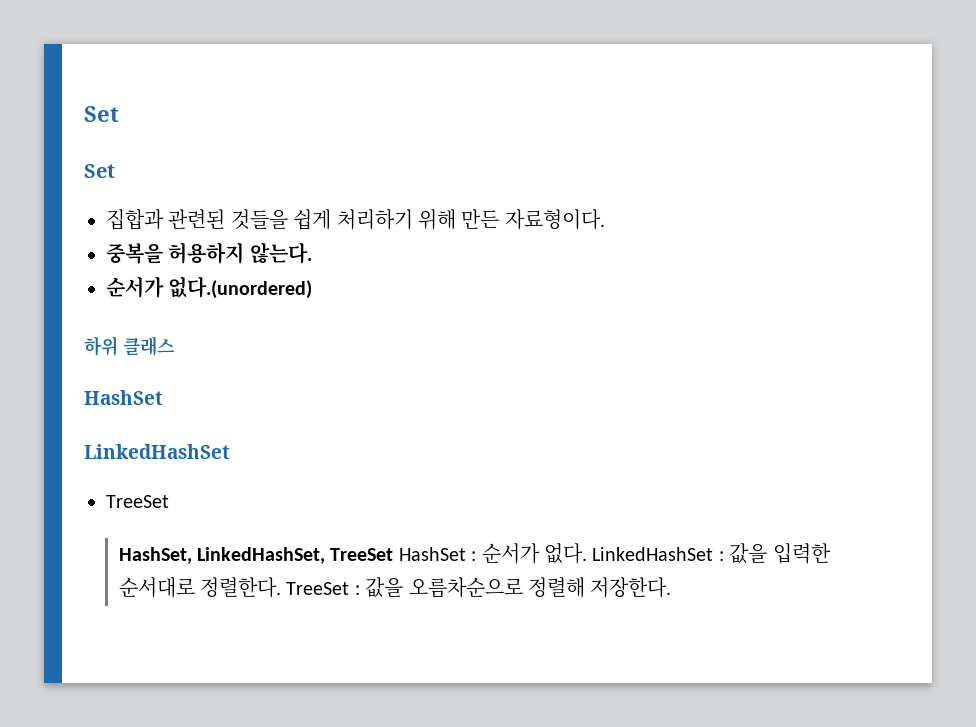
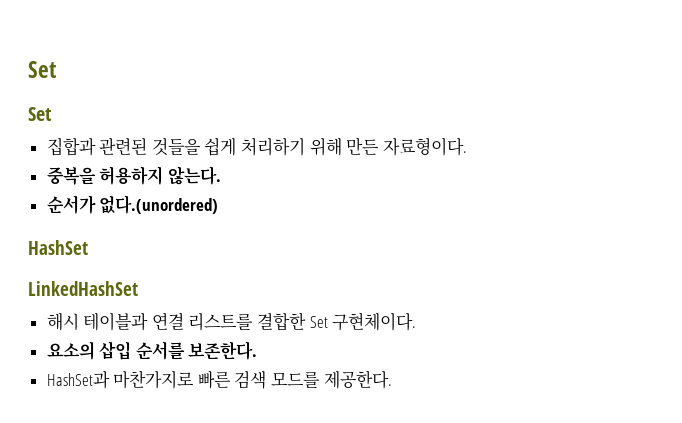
[84,336,175,356] // 하위 클래스 -> (219, 204) none
[106,495,169,508] [118,543,831,564] [118,577,672,598] TreeSet // HashSet, LinkedHashSet, TreeSet HashSet : 순서가 없다. LinkedHashSet : 값을 입력한 순서대로 정렬한다. TreeSet : 값을 오름차순으로 정렬해 저장한다. -> [46,312,417,331] [46,341,258,360] [46,370,392,389] 해시 테이블과 연결 리스트를 결합한 Set 구현체이다. // 요소의 삽입 순서를 보존한다. // HashSet과 마찬가지로 빠른 검색 모드를 제공한다.

